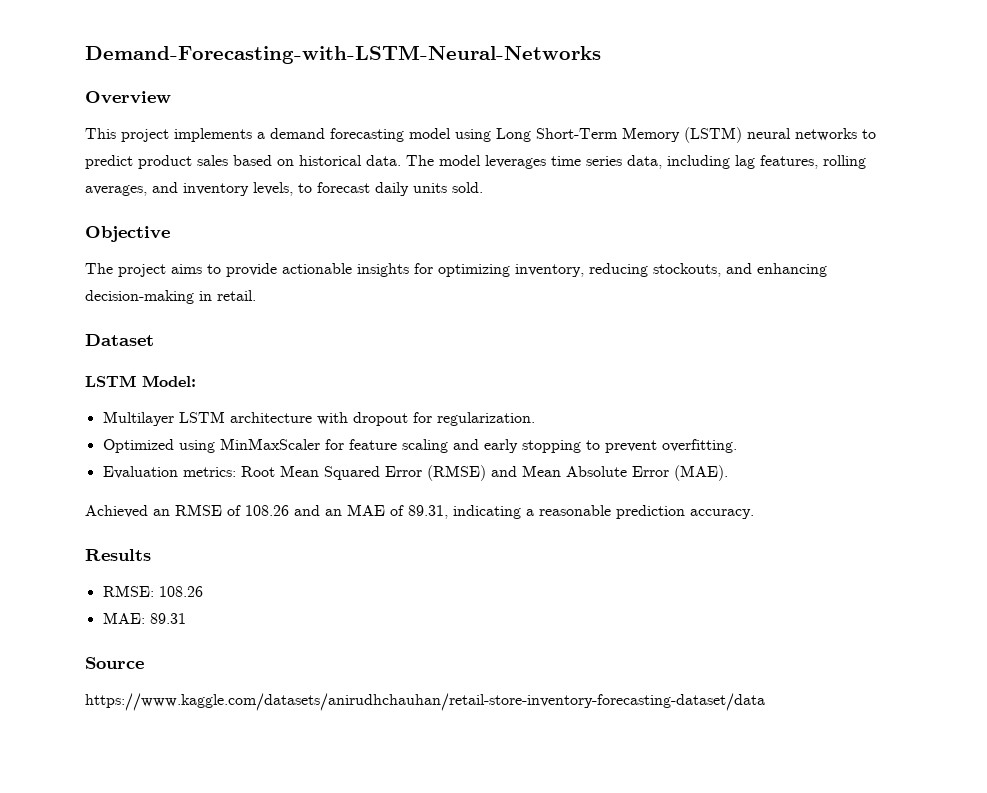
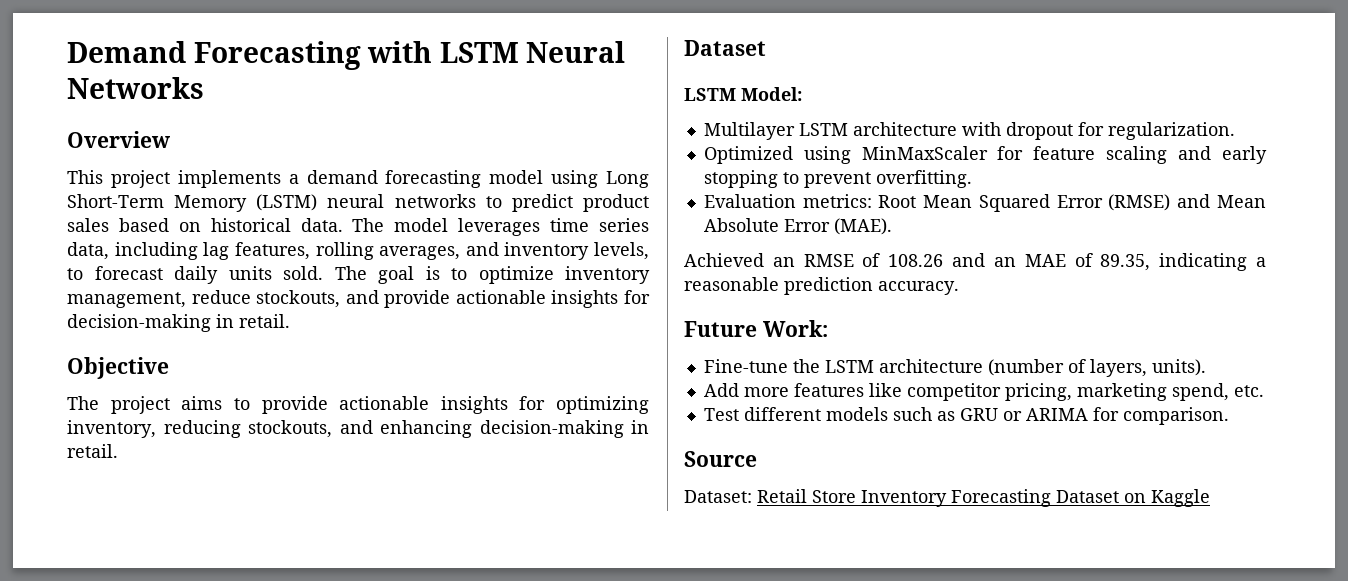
[85,45,601,64] Demand-Forecasting-with-LSTM-Neural-Networks -> [67,41,626,70] [67,77,204,99] Demand Forecasting with LSTM Neural Networks
(483, 187) none -> [334,266,650,284] [67,290,650,308] [67,314,290,332] The goal is to optimize inventory management, reduce stockouts, and provide actionable insights for decision-making in retail.
[408,505,448,519] 89.31, -> [1100,254,1151,271] 89.35,
[85,549,151,561] [102,585,203,597] [102,612,186,624] [85,657,144,669] [85,693,765,711] Results // RMSE: 108.26 // MAE: 89.31 // Source // https://www.kaggle.com/datasets/anirudhchauhan/retail-store-inventory-forecasting-dataset/data -> [684,320,828,337] [703,359,1206,377] [703,383,1264,401] [703,407,1229,425] [684,451,757,467] [684,489,1210,507] Future Work: // Fine-tune the LSTM architecture (number of layers, units). // Add more features like competitor pricing, marketing spend, etc. // Test different models such as GRU or ARIMA for comparison. // Source // Dataset: Retail Store Inventory Forecasting Dataset on Kaggle

